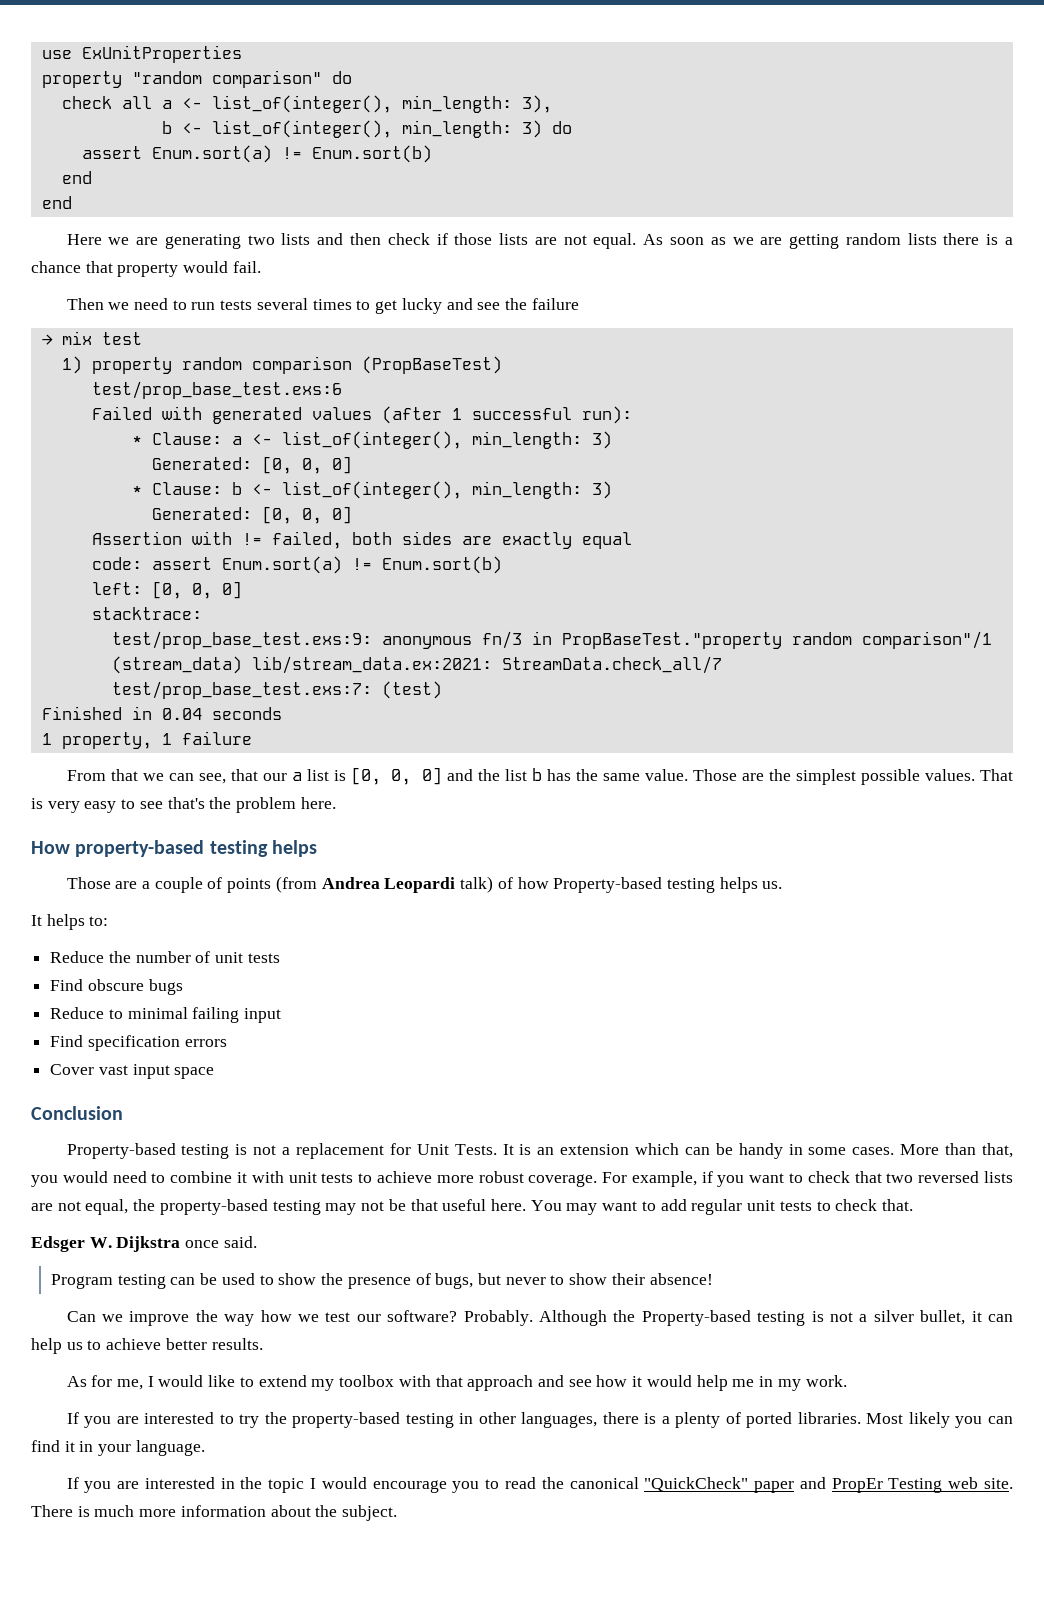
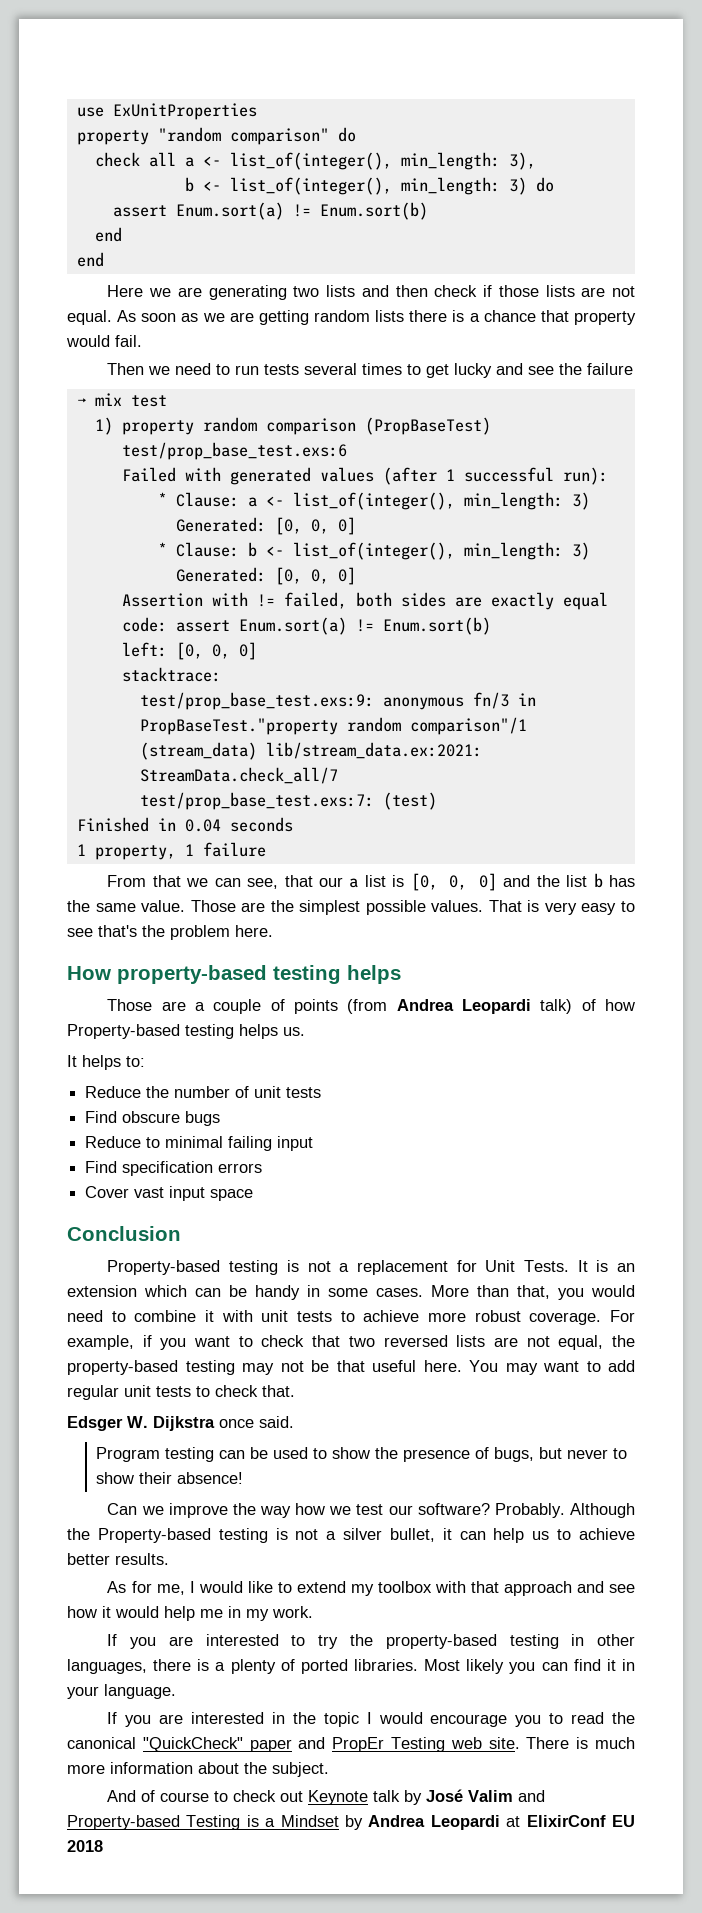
(398, 1513) none -> [107,1789,546,1805] [67,1815,635,1830] [67,1840,103,1852] // And of course to check out Keynote talk by José Valim and Property-based Testing is a Mindset by Andrea Leopardi at ElixirConf EU 2018

